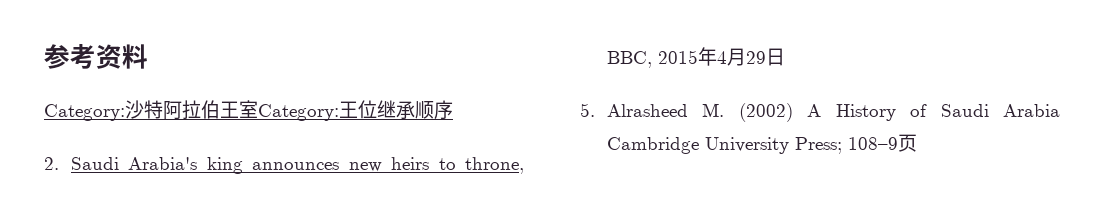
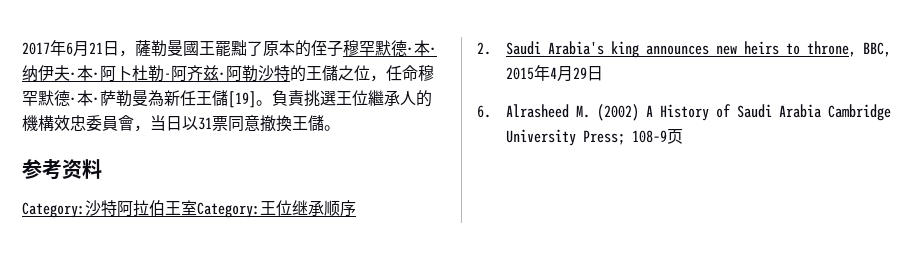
(44, 56) none -> [22,40,437,57] [22,65,434,82] [22,90,432,108] [22,115,340,132] 2017年6月21日，薩勒曼國王罷黜了原本的侄子穆罕默德·本·纳伊夫·本·阿卜杜勒-阿齐兹·阿勒沙特的王儲之位，任命穆罕默德·本·萨勒曼為新任王儲[19]。負責挑選王位繼承人的機構效忠委員會，当日以31票同意撤換王儲。 //
[580,103,595,117] 5. -> [477,105,491,118] 6.

